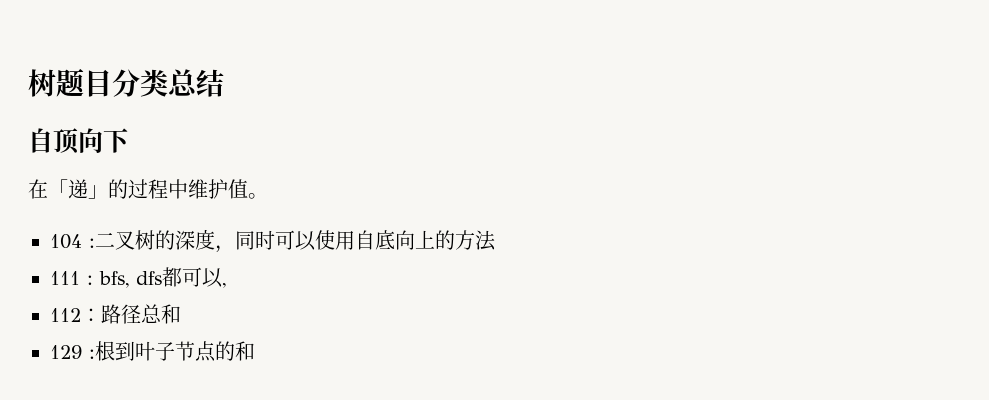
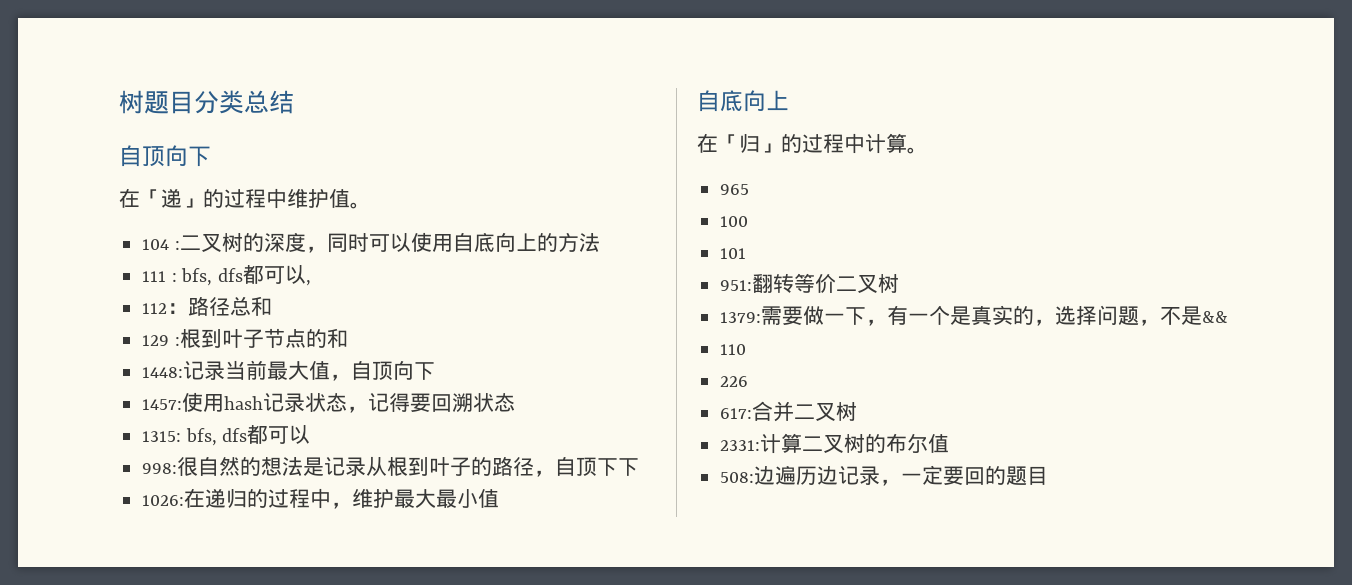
(255, 351) none -> [142,360,436,381] [142,392,516,413] [142,425,311,446] [142,456,640,477] [142,488,500,509] [697,90,789,112] [697,133,928,154] [720,184,750,195] [720,216,749,227] [720,248,747,259] [720,273,900,293] [720,305,1229,326] [720,344,747,355] [720,376,749,387] [720,401,858,422] [720,433,950,454] [720,465,1049,486] // 1448:记录当前最大值，自顶向下 // 1457:使用hash记录状态，记得要回溯状态 // 1315: bfs, dfs都可以 // 998:很自然的想法是记录从根到叶子的路径，自顶下下 // 1026:在递归的过程中，维护最大最小值 // 自底向上 // 在「归」的过程中计算。 // 965 // 100 // 101 // 951:翻转等价二叉树 // 1379:需要做一下，有一个是真实的，选择问题，不是&& // 110 // 226 // 617:合并二叉树 // 2331:计算二叉树的布尔值 // 508:边遍历边记录，一定要回的题目

